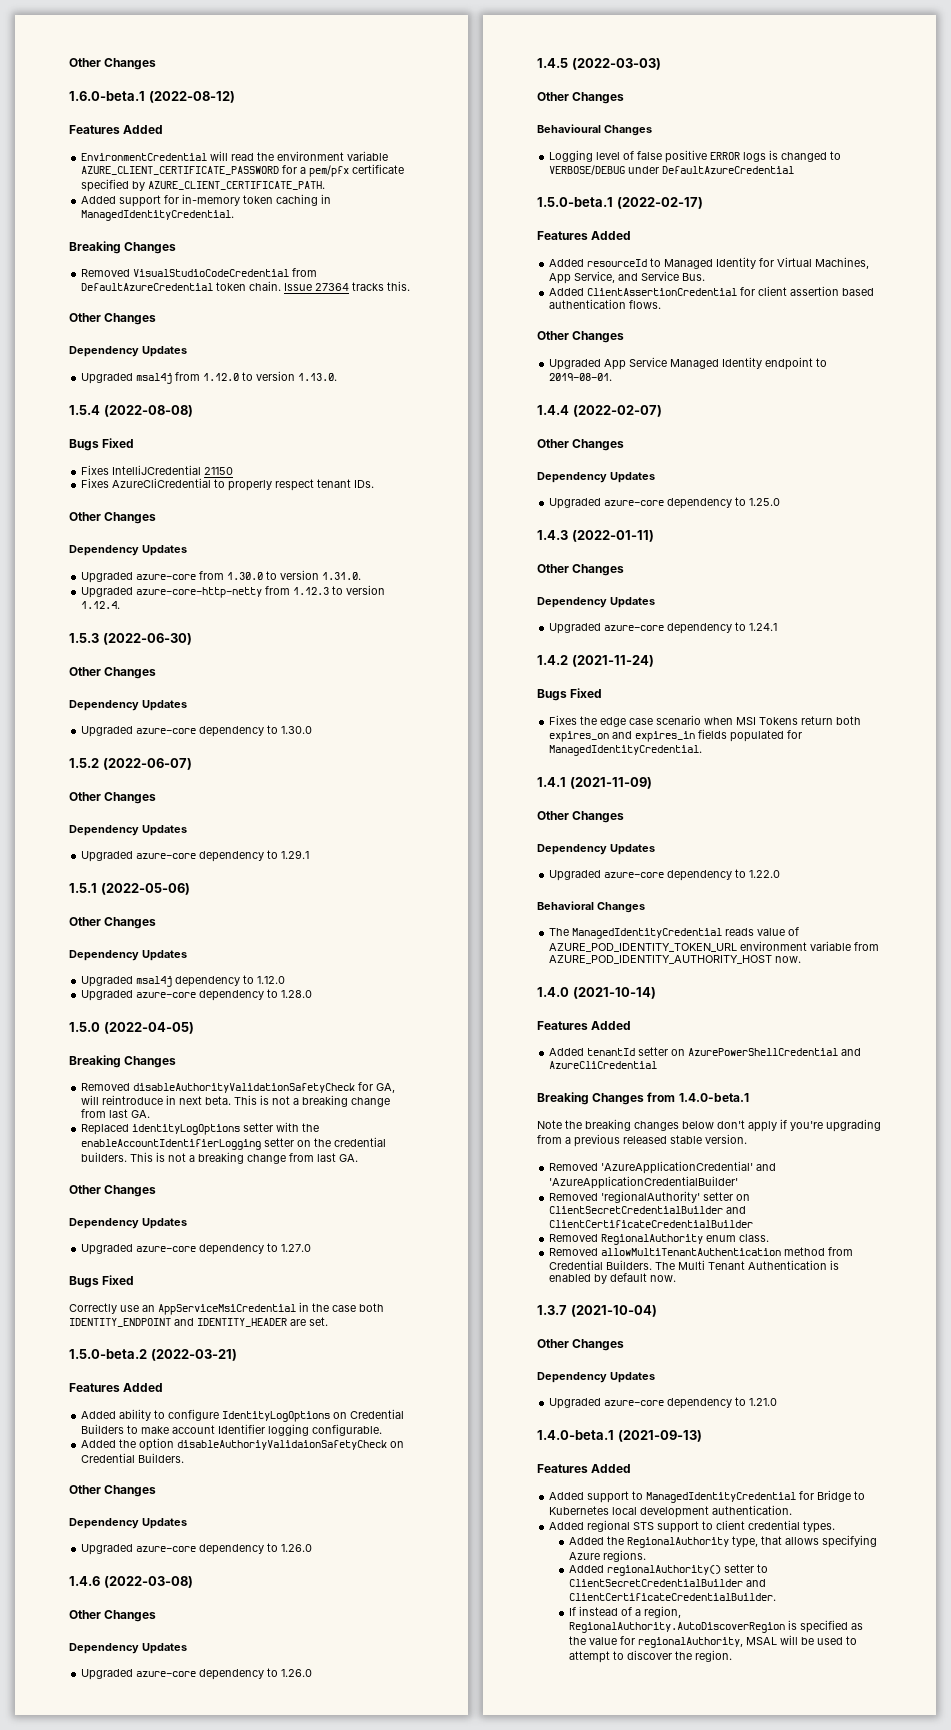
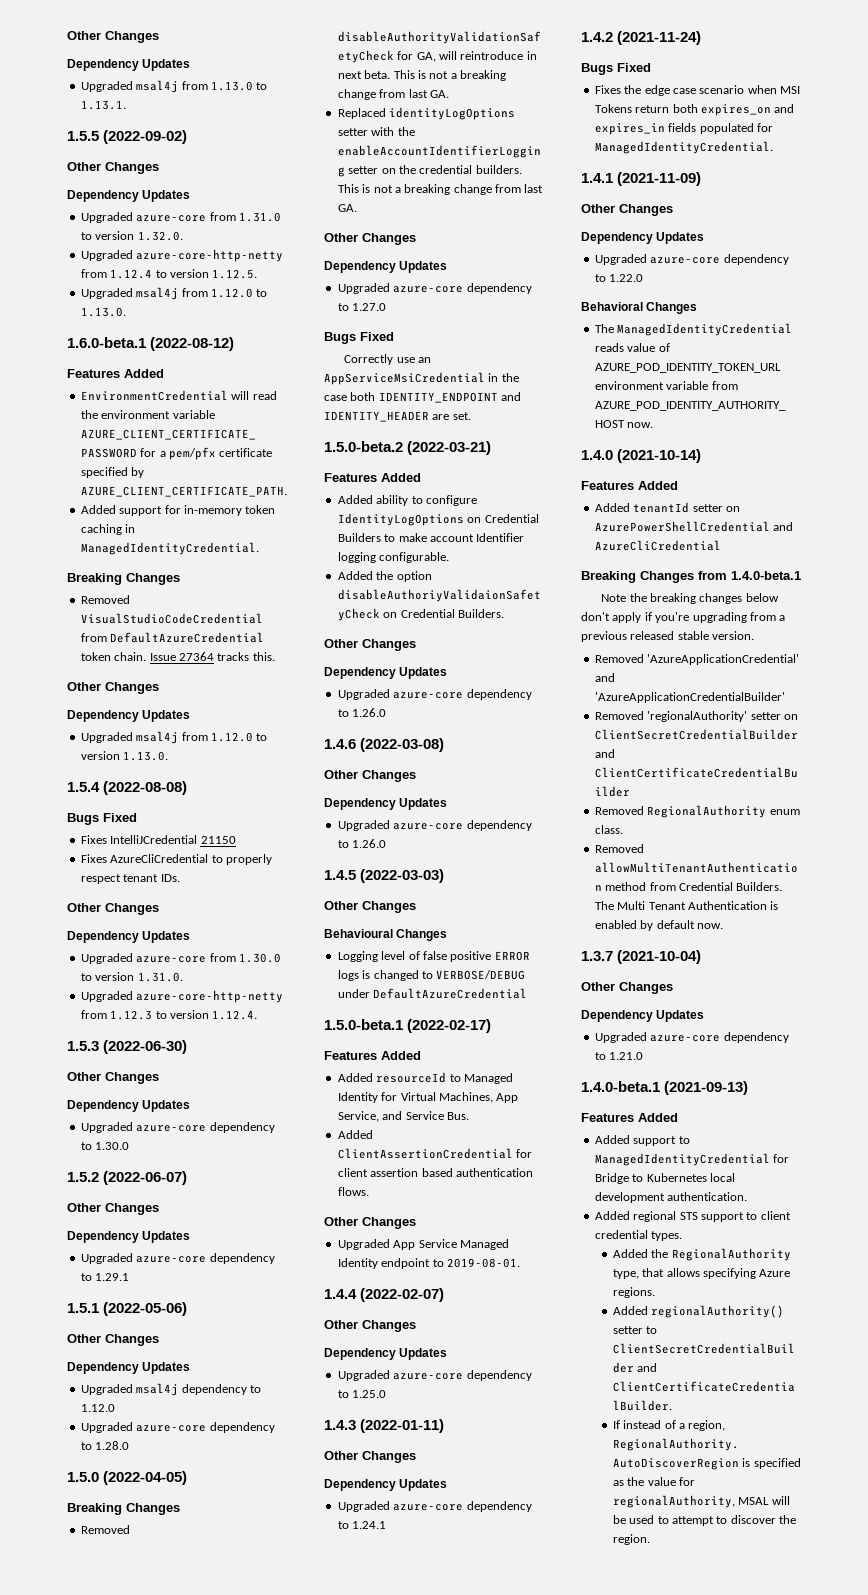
[69,58,157,70] Other Changes -> [67,31,159,43] [67,59,191,71] [80,80,268,93] [80,100,126,110] [67,130,188,144] [67,162,159,174] [67,190,191,202] [80,212,281,223] [80,231,183,241] [80,249,284,262] [80,269,258,279] [80,287,268,300] [80,307,126,317] Other Changes // Dependency Updates // Upgraded msal4j from 1.13.0 to 1.13.1. // 1.5.5 (2022-09-02) // Other Changes // Dependency Updates // Upgraded azure-core from 1.31.0 to version 1.32.0. // Upgraded azure-core-http-netty from 1.12.4 to version 1.12.5. // Upgraded msal4j from 1.12.0 to 1.13.0.

